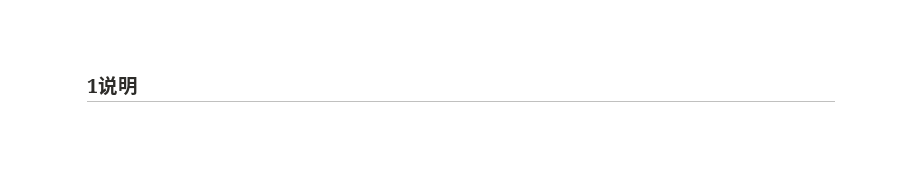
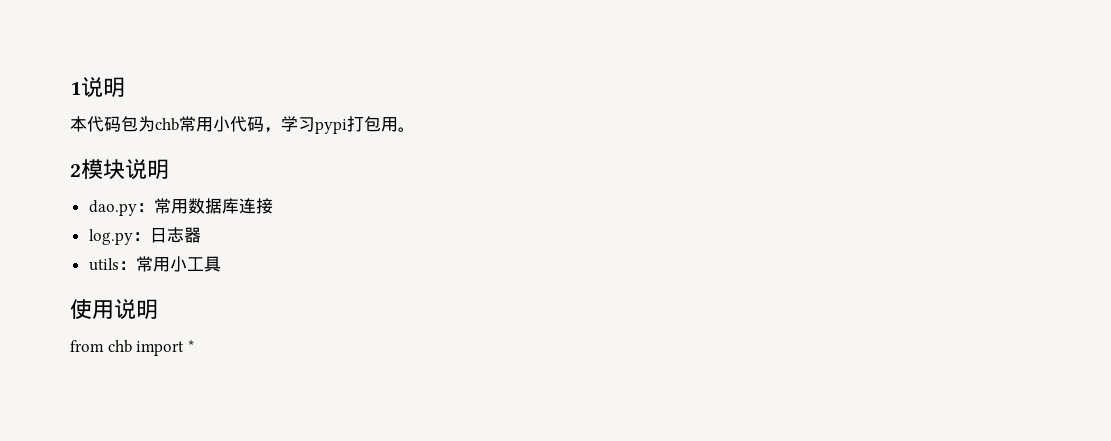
(138, 86) none -> [70,116,415,134] [70,159,169,180] [88,198,273,216] [88,227,201,245] [88,256,221,272] [70,299,158,320] [70,340,194,356] // 本代码包为chb常用小代码，学习pypi打包用。 // 2模块说明 // dao.py：常用数据库连接 // log.py：日志器 // utils：常用小工具 // 使用说明 // from chb import *

